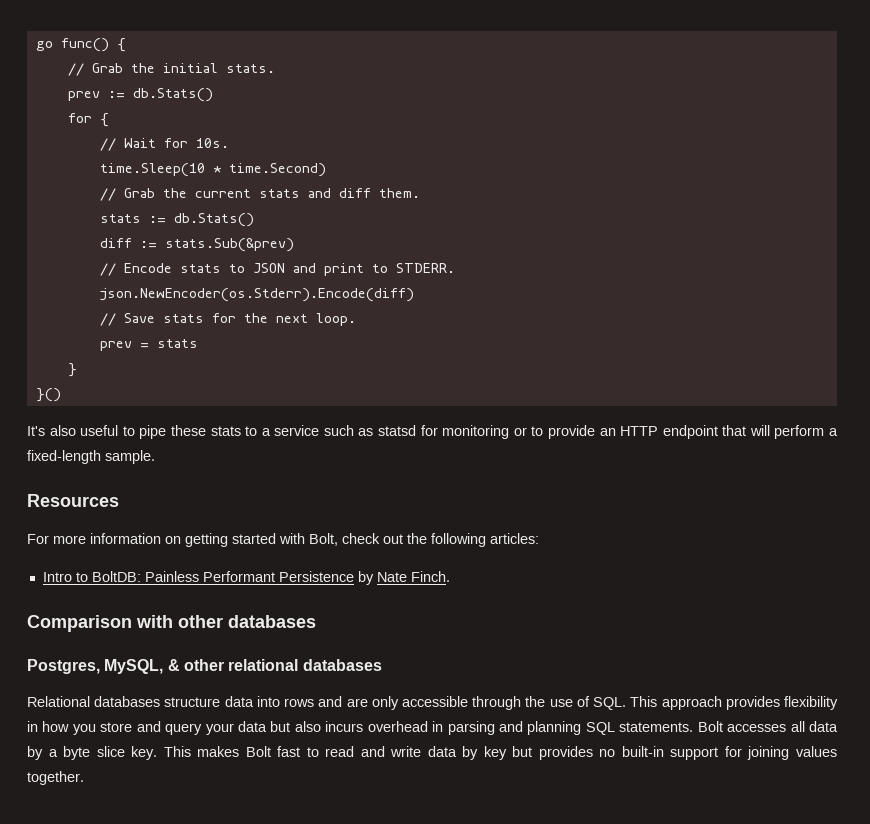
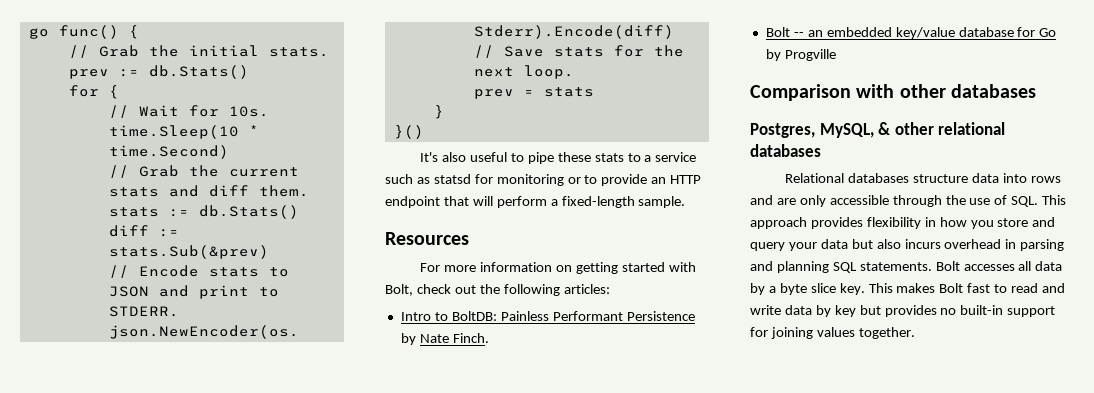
(450, 576) none -> [765,27,1057,39] [765,49,836,61] // Bolt -- an embedded key/value database for Go by Progville

